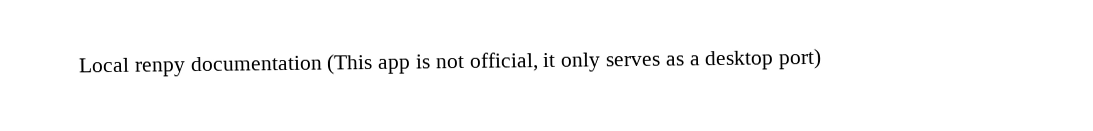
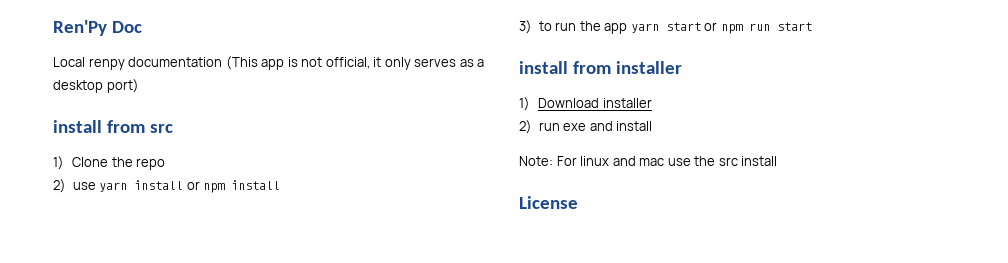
(78, 65) none -> [53,20,142,36] Ren'Py Doc //
(823, 59) none -> [53,120,173,133] [53,156,166,170] [53,179,281,193] [519,20,812,34] [519,61,682,74] [519,97,652,111] [519,120,653,134] [519,156,778,166] [519,196,578,209] // install from src // 1) Clone the repo // 2) use yarn install or npm install // 3) to run the app yarn start or npm run start // install from installer // 1) Download installer // 2) run exe and install // Note: For linux and mac use the src install // License

